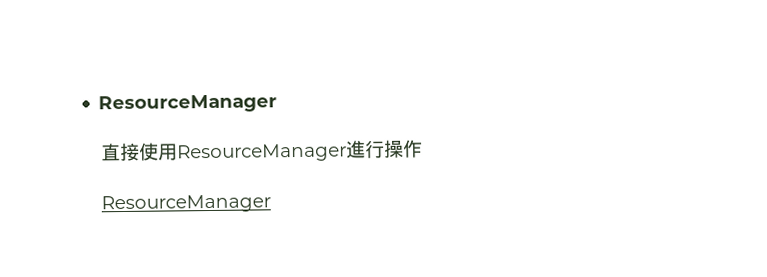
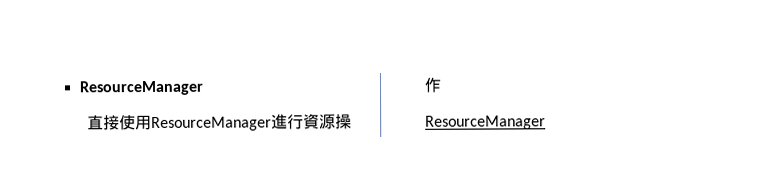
(385, 149) none -> [302,113,336,130] 資源

